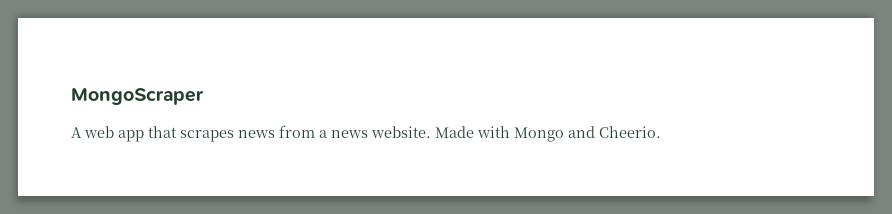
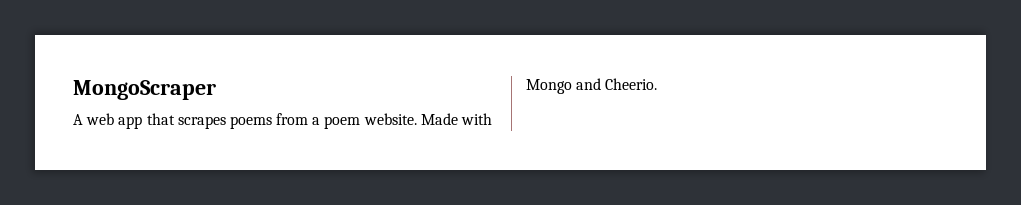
[238,130,275,138] news -> [229,116,272,129] poems
[331,130,368,138] news -> [324,116,361,129] poem

